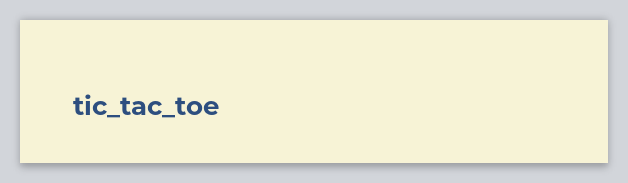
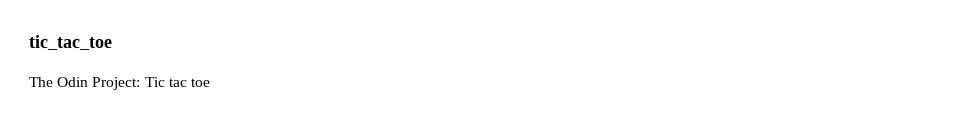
(219, 106) none -> [29,77,210,90] // The Odin Project: Tic tac toe

